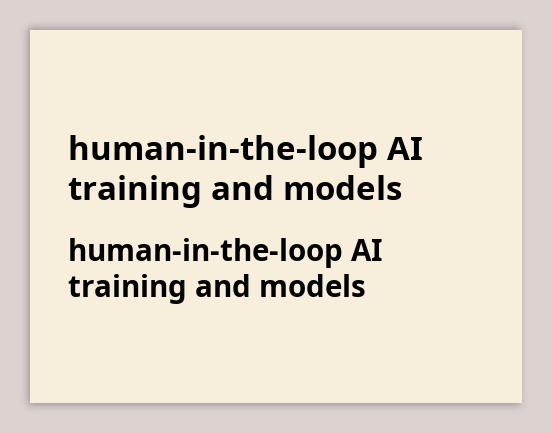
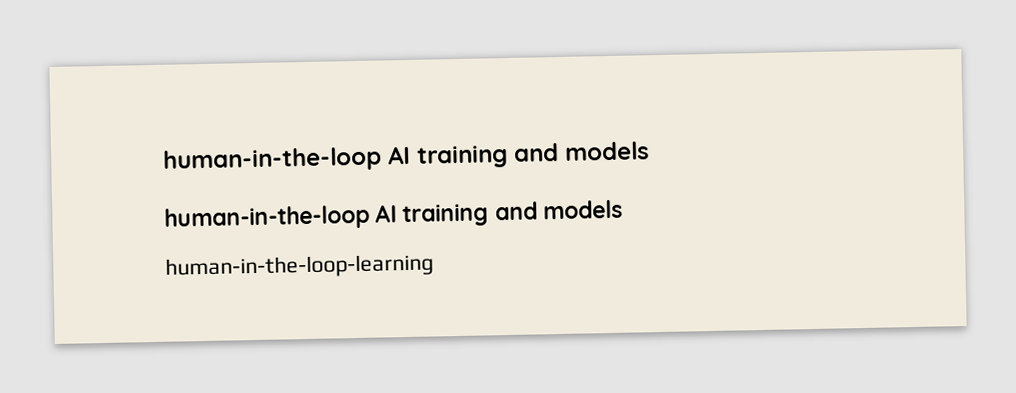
(366, 285) none -> [165,253,434,280] // human-in-the-loop-learning

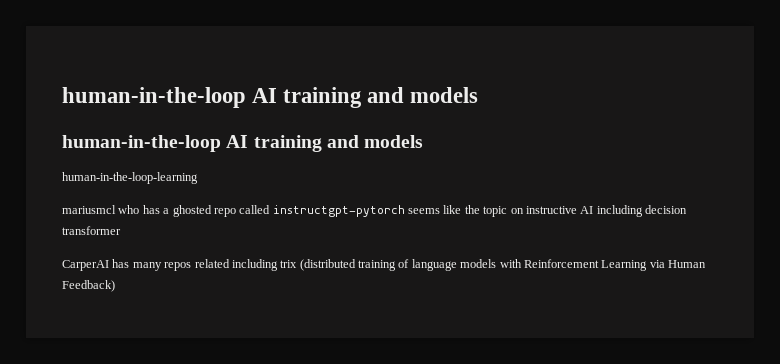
(434, 266) none -> [62,205,687,217] [62,226,121,235] [62,259,706,271] [62,280,115,292] // mariusmcl who has a ghosted repo called instructgpt-pytorch seems like the topic on instructive AI including decision transformer // CarperAI has many repos related including trix (distributed training of language models with Reinforcement Learning via Human Feedback)

